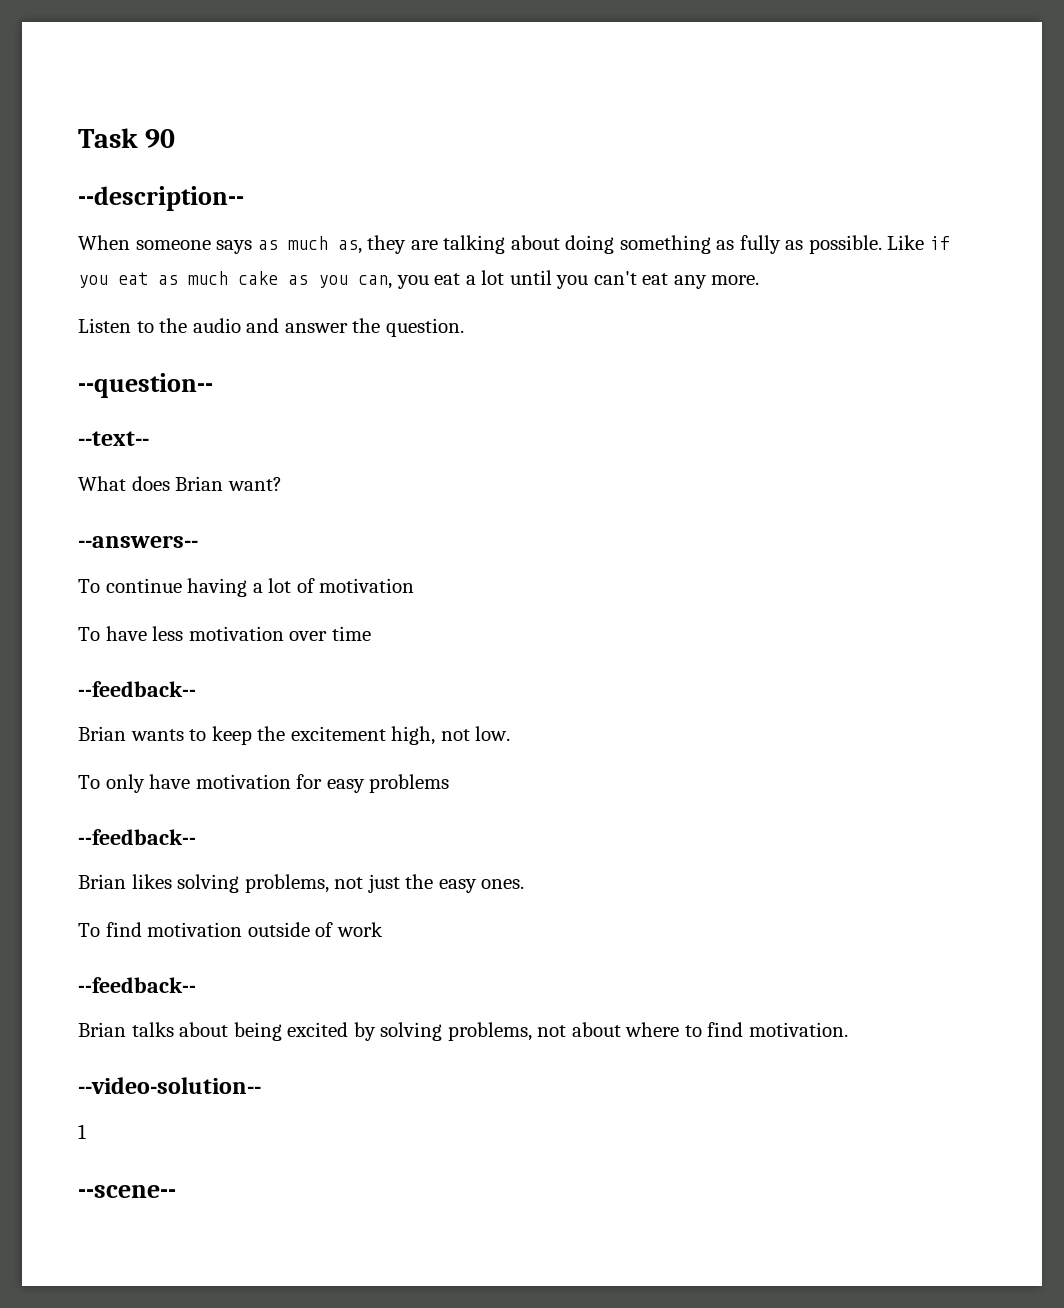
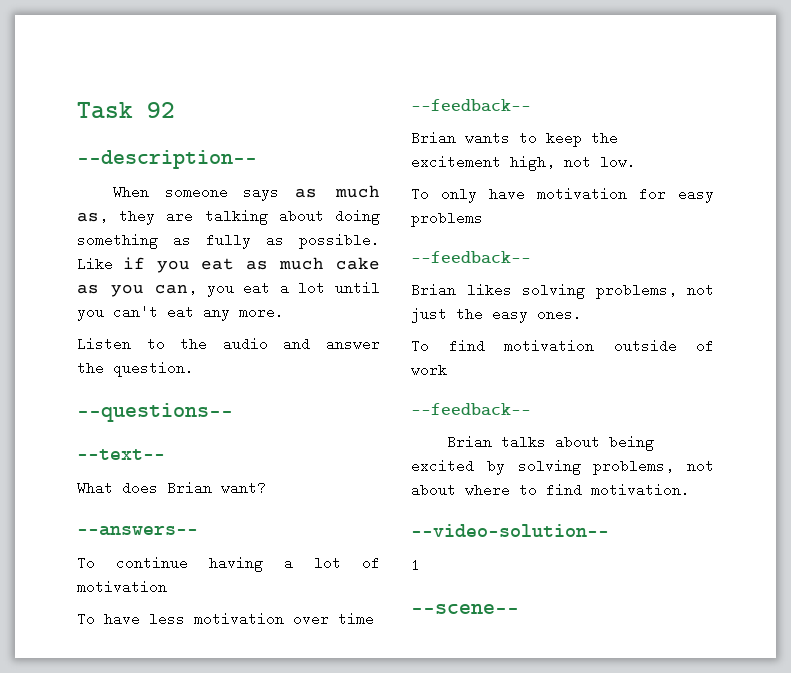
[144,129,175,148] 90 -> [147,102,175,118] 92
[78,373,213,398] --question-- -> [77,403,233,422] --questions--

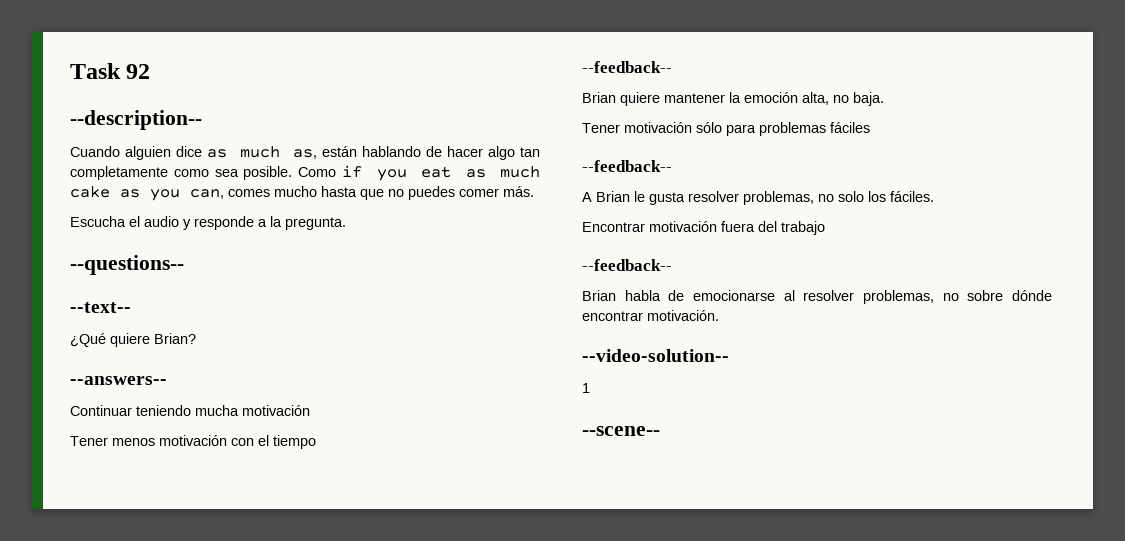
[113,185,380,201] [77,209,380,225] [77,233,380,249] [77,257,113,271] When someone says as much as, they are talking about doing something as fully as possible. Like -> [70,146,540,160] [70,166,337,180] Cuando alguien dice as much as, están hablando de hacer algo tan completamente como sea posible. Como
[206,281,380,297] [77,305,284,321] [77,337,380,351] [77,361,194,377] [77,403,233,422] [77,449,165,460] [77,481,266,495] [77,525,198,536] [77,556,380,572] [77,580,167,594] [77,612,374,626] [411,99,531,112] [411,131,618,147] [411,155,636,171] [411,187,714,203] [411,211,483,227] [411,251,531,264] [411,283,714,299] [411,307,582,323] [411,339,714,353] [411,365,447,375] [411,403,531,416] [447,435,655,451] [411,459,714,475] [411,483,690,497] you eat a lot until you can't eat any more. // Listen to the audio and answer the question. // --questions-- // --text-- // What does Brian want? // --answers-- // To continue having a lot of motivation // To have less motivation over time // --feedback-- // Brian wants to keep the excitement high, not low. // To only have motivation for easy problems // --feedback-- // Brian likes solving problems, not just the easy ones. // To find motivation outside of work // --feedback-- // Brian talks about being excited by solving problems, not about where to find motivation. -> [228,186,534,200] [70,216,346,230] [70,255,184,275] [70,302,131,313] [70,333,196,347] [70,376,167,385] [70,405,310,416] [70,435,316,449] [582,61,672,73] [582,92,884,106] [582,122,870,136] [582,160,672,172] [582,191,934,205] [582,221,825,235] [582,259,672,271] [582,290,1052,304] [582,310,719,321] comes mucho hasta que no puedes comer más. // Escucha el audio y responde a la pregunta. // --questions-- // --text-- // ¿Qué quiere Brian? // --answers-- // Continuar teniendo mucha motivación // Tener menos motivación con el tiempo // --feedback-- // Brian quiere mantener la emoción alta, no baja. // Tener motivación sólo para problemas fáciles // --feedback-- // A Brian le gusta resolver problemas, no solo los fáciles. // Encontrar motivación fuera del trabajo // --feedback-- // Brian habla de emocionarse al resolver problemas, no sobre dónde encontrar motivación.

